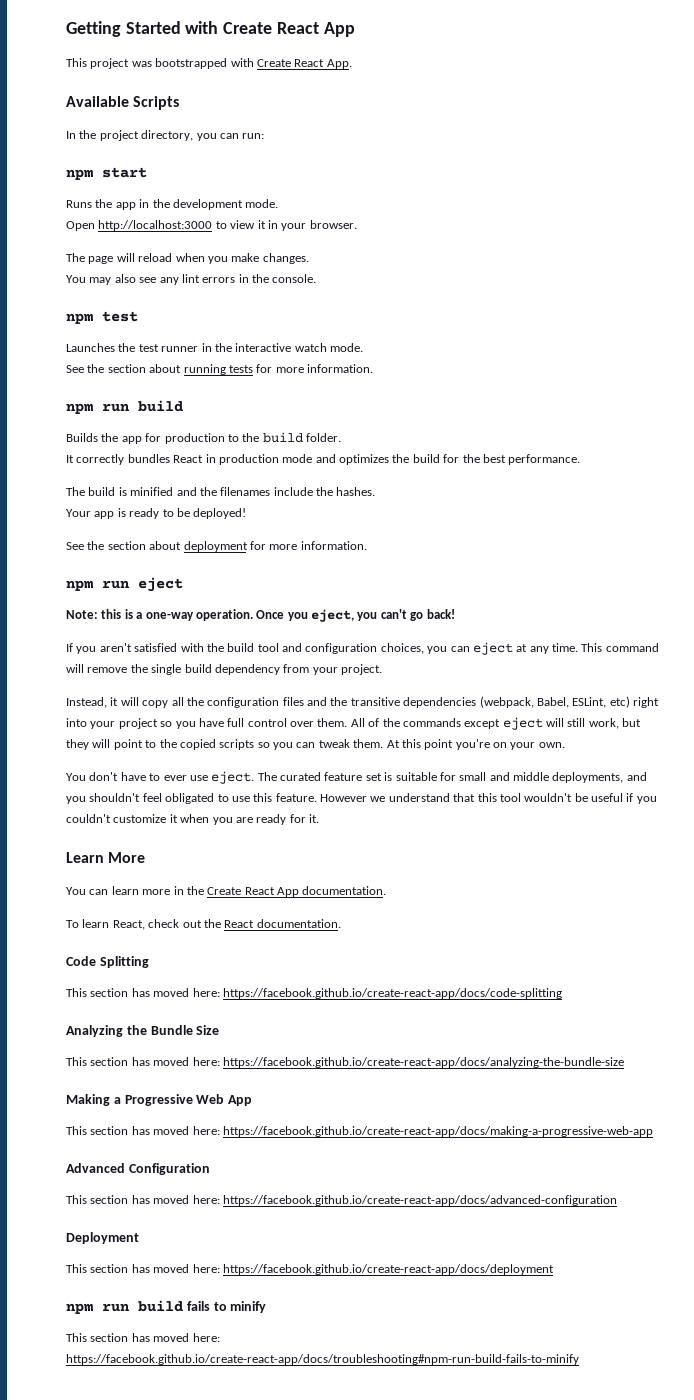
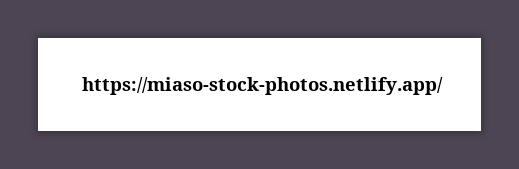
[66,21,355,37] [66,58,352,69] [66,96,180,110] [66,130,265,141] [66,167,147,180] [66,199,279,210] [66,220,357,231] [66,253,309,264] [66,274,317,285] [66,311,138,324] [66,343,363,352] [66,364,373,375] [66,400,183,414] [66,432,341,444] [66,454,581,465] [66,487,376,496] [66,508,247,519] [66,541,367,552] [66,577,183,592] [66,609,455,622] [66,642,659,655] [66,664,382,675] [66,696,659,708] [66,717,642,730] [66,739,565,750] [66,771,647,784] [66,793,657,804] [66,814,319,825] [66,852,146,863] [66,886,387,897] [66,919,341,930] [66,956,149,968] [66,988,562,999] [66,1025,220,1037] [66,1057,624,1068] [66,1094,253,1106] [66,1126,653,1137] [66,1163,210,1175] [66,1195,617,1206] [66,1232,139,1244] [66,1264,554,1275] [66,1300,267,1314] [66,1333,220,1342] [66,1354,579,1365] Getting Started with Create React App // This project was bootstrapped with Create React App. // Available Scripts // In the project directory, you can run: // npm start // Runs the app in the development mode. // Open http://localhost:3000 to view it in your browser. // The page will reload when you make changes. // You may also see any lint errors in the console. // npm test // Launches the test runner in the interactive watch mode. // See the section about running tests for more information. // npm run build // Builds the app for production to the build folder. // It correctly bundles React in production mode and optimizes the build for the best performance. // The build is minified and the filenames include the hashes. // Your app is ready to be deployed! // See the section about deployment for more information. // npm run eject // Note: this is a one-way operation. Once you eject, you can't go back! // If you aren't satisfied with the build tool and configuration choices, you can eject at any time. This command will remove the single build dependency from your project. // Instead, it will copy all the configuration files and the transitive dependencies (webpack, Babel, ESLint, etc) right into your project so you have full control over them. All of the commands except eject will still work, but they will point to the copied scripts so you can tweak them. At this point you're on your own. // You don't have to ever use eject. The curated feature set is suitable for small and middle deployments, and you shouldn't feel obligated to use this feature. However we understand that this tool wouldn't be useful if you couldn't customize it when you are ready for it. // Learn More // You can learn more in the Create React App documentation. // To learn React, check out the React documentation. // Code Splitting // This section has moved here: https://facebook.github.io/create-react-app/docs/code-splitting // Analyzing the Bundle Size // This section has moved here: https://facebook.github.io/create-react-app/docs/analyzing-the-bundle-size // Making a Progressive Web App // This section has moved here: https://facebook.github.io/create-react-app/docs/making-a-progressive-web-app // Advanced Configuration // This section has moved here: https://facebook.github.io/create-react-app/docs/advanced-configuration // Deployment // This section has moved here: https://facebook.github.io/create-react-app/docs/deployment // npm run build fails to minify // This section has moved here: https://facebook.github.io/create-react-app/docs/troubleshooting#npm-run-build-fails-to-minify -> [82,77,443,95] https://miaso-stock-photos.netlify.app/

